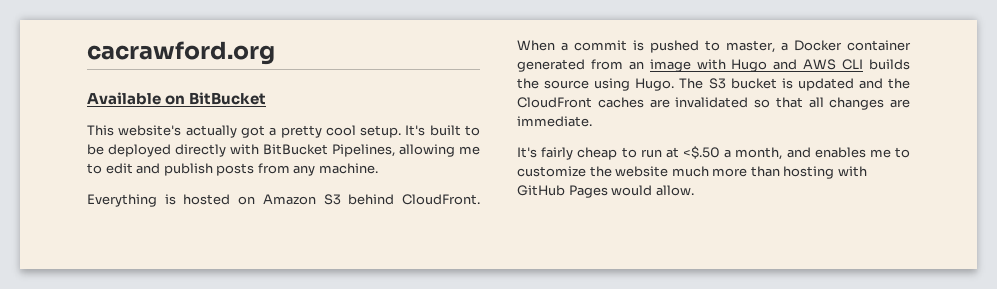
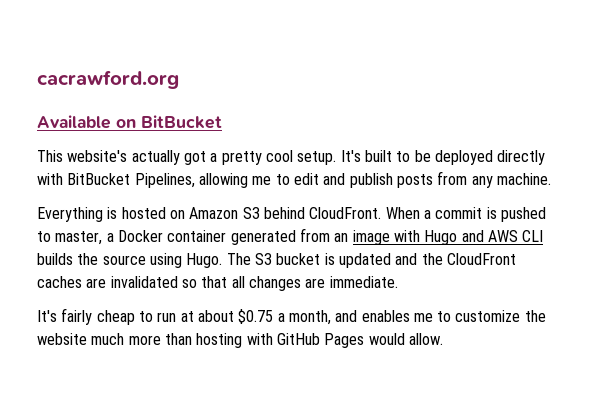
[683,146,720,159] <$.50 -> [197,309,274,324] about $0.75

